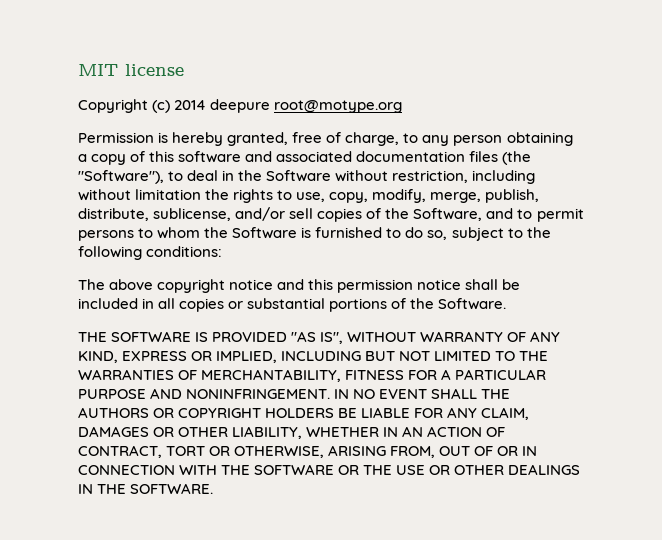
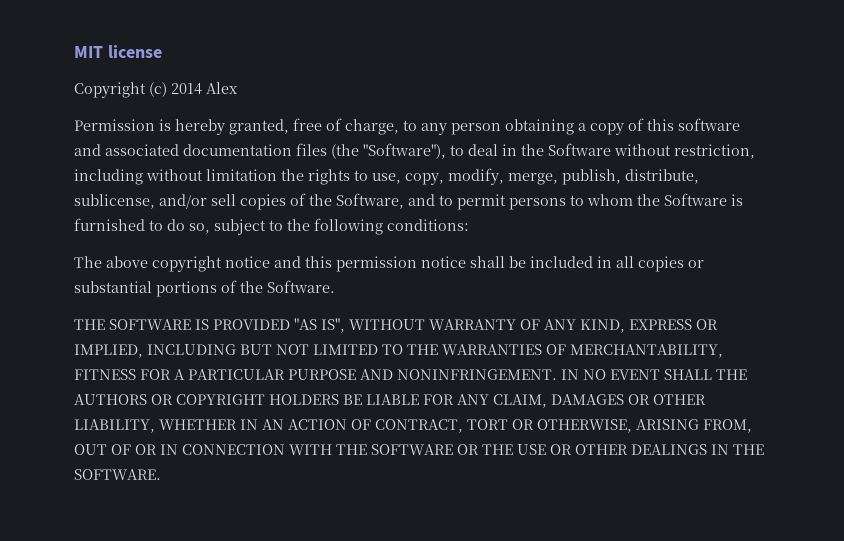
[210,99,403,113] deepure root@motype.org -> [206,82,238,94] Alex

